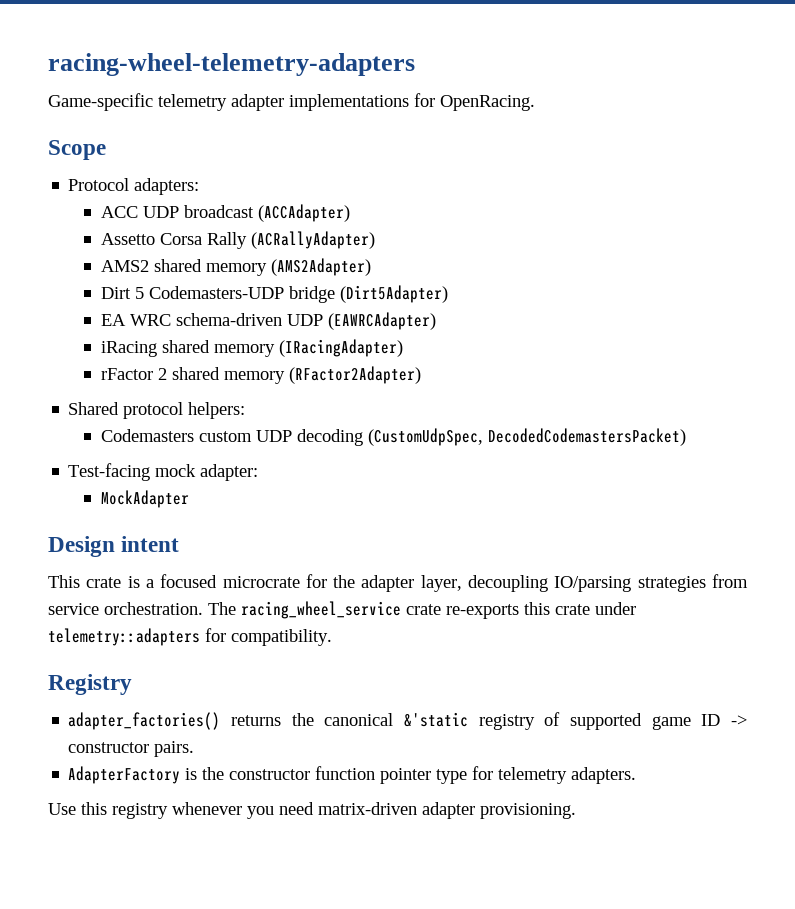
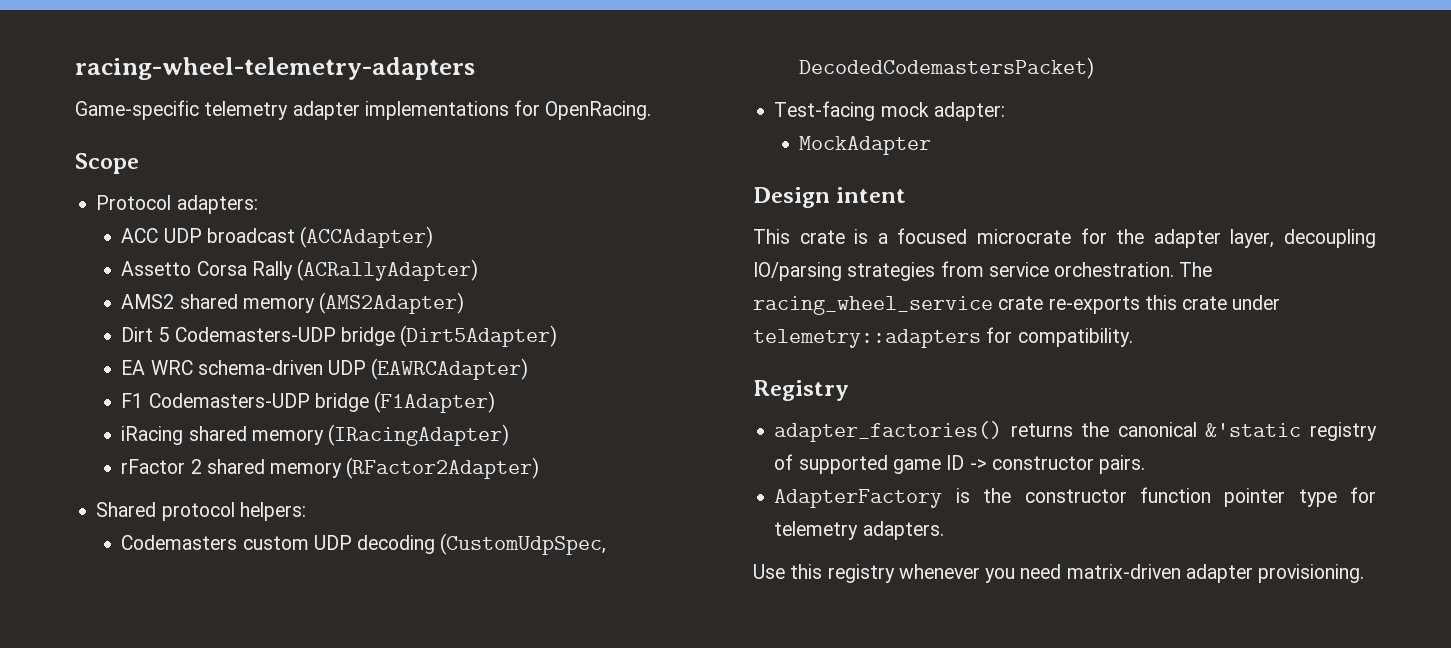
(437, 321) none -> [121,391,496,413] // F1 Codemasters-UDP bridge (F1Adapter)

